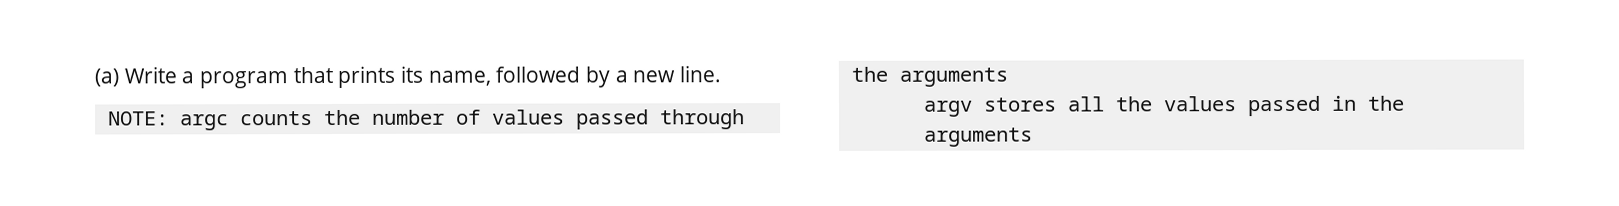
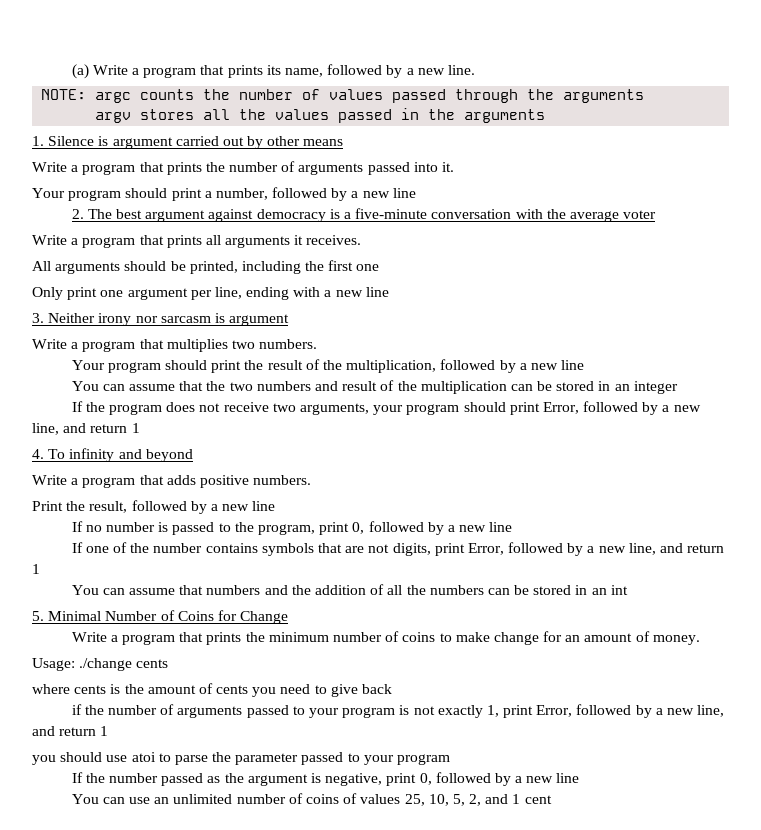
(1033, 137) none -> [32,136,344,149] [32,161,455,175] [32,187,416,201] [71,208,657,222] [32,235,362,248] [32,260,380,274] [32,287,389,300] [32,313,290,326] [32,339,318,352] [71,359,585,373] [71,380,678,394] [71,401,701,415] [32,423,140,435] [32,448,193,462] [32,475,312,488] [32,500,276,514] [71,521,513,535] [71,542,725,556] [32,564,40,574] [71,584,628,595] [32,610,289,624] [71,631,700,645] [32,658,169,671] [32,683,393,697] [71,704,725,718] [32,726,109,736] [32,752,451,765] [71,772,580,786] [71,793,552,806] // 1. Silence is argument carried out by other means // Write a program that prints the number of arguments passed into it. // Your program should print a number, followed by a new line // 2. The best argument against democracy is a five-minute conversation with the average voter // Write a program that prints all arguments it receives. // All arguments should be printed, including the first one // Only print one argument per line, ending with a new line // 3. Neither irony nor sarcasm is argument // Write a program that multiplies two numbers. // Your program should print the result of the multiplication, followed by a new line // You can assume that the two numbers and result of the multiplication can be stored in an integer // If the program does not receive two arguments, your program should print Error, followed by a new line, and return 1 // 4. To infinity and beyond // Write a program that adds positive numbers. // Print the result, followed by a new line // If no number is passed to the program, print 0, followed by a new line // If one of the number contains symbols that are not digits, print Error, followed by a new line, and return 1 // You can assume that numbers and the addition of all the numbers can be stored in an int // 5. Minimal Number of Coins for Change // Write a program that prints the minimum number of coins to make change for an amount of money. // Usage: ./change cents // where cents is the amount of cents you need to give back // if the number of arguments passed to your program is not exactly 1, print Error, followed by a new line, and return 1 // you should use atoi to parse the parameter passed to your program // If the number passed as the argument is negative, print 0, followed by a new line // You can use an unlimited number of coins of values 25, 10, 5, 2, and 1 cent

